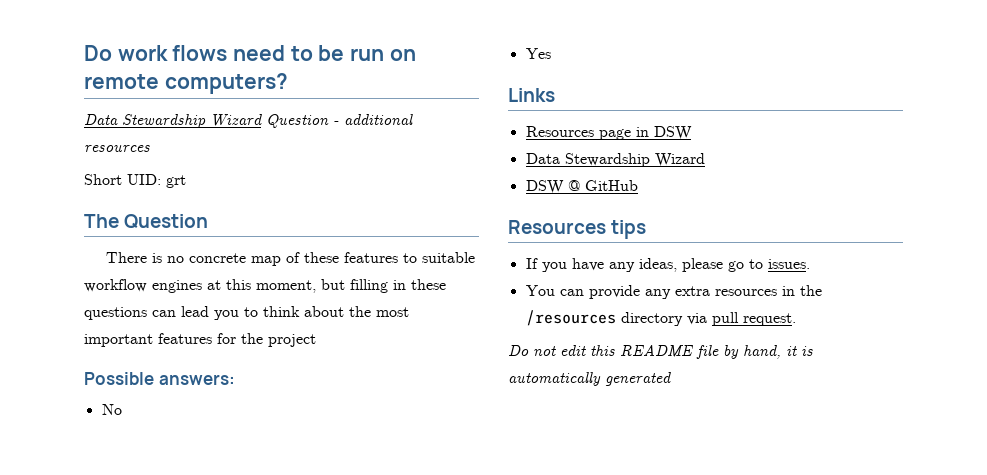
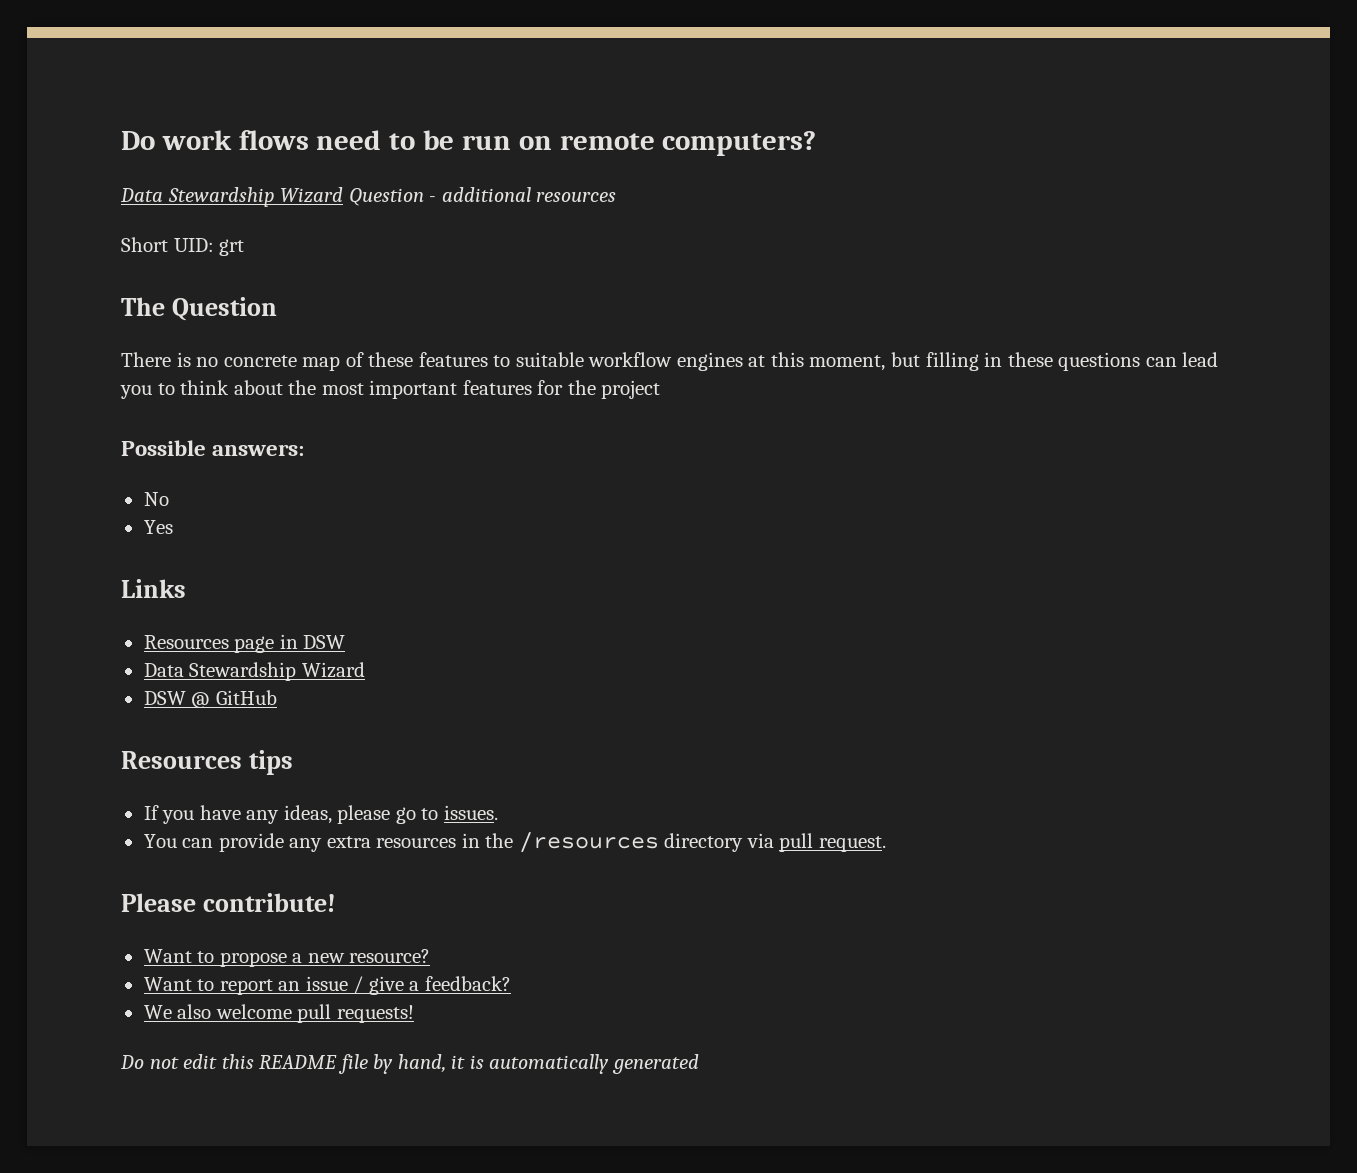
(796, 319) none -> [121,893,336,912] [143,949,431,967] [143,976,511,995] [143,1004,414,1023] // Please contribute! // Want to propose a new resource? // Want to report an issue / give a feedback? // We also welcome pull requests!

